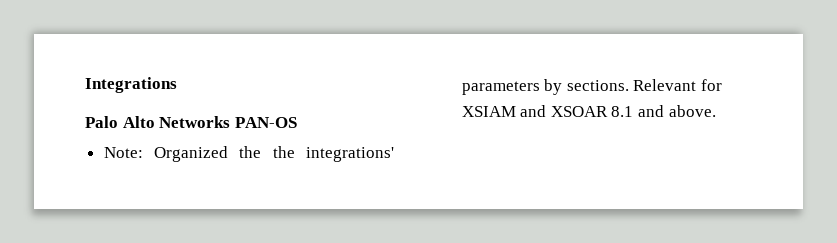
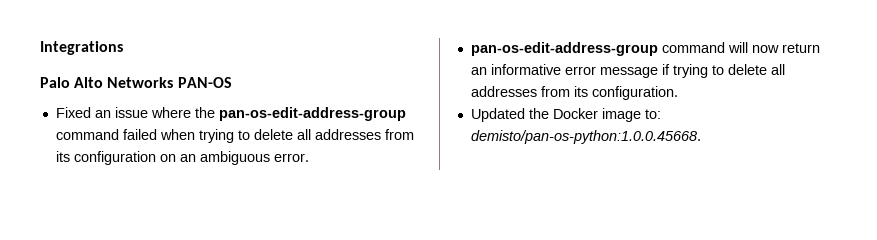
[103,146,394,162] [461,79,723,95] [461,105,716,117] Note: Organized the the integrations' parameters by sections. Relevant for XSIAM and XSOAR 8.1 and above. -> [55,107,406,121] [55,129,414,143] [55,151,309,165] [470,42,820,56] [470,64,785,78] [470,86,678,100] [470,108,661,122] [470,130,701,144] Fixed an issue where the pan-os-edit-address-group command failed when trying to delete all addresses from its configuration on an ambiguous error. // pan-os-edit-address-group command will now return an informative error message if trying to delete all addresses from its configuration. // Updated the Docker image to: demisto/pan-os-python:1.0.0.45668.

